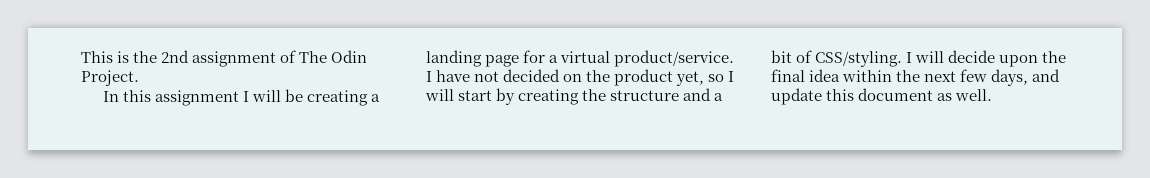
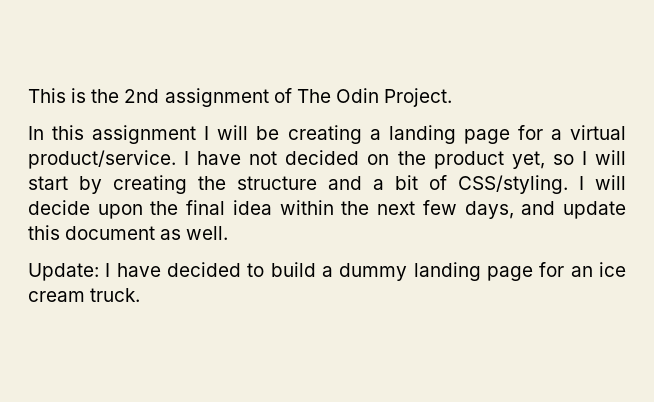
(993, 95) none -> [28,262,626,281] [28,288,141,302] // Update: I have decided to build a dummy landing page for an ice cream truck.

